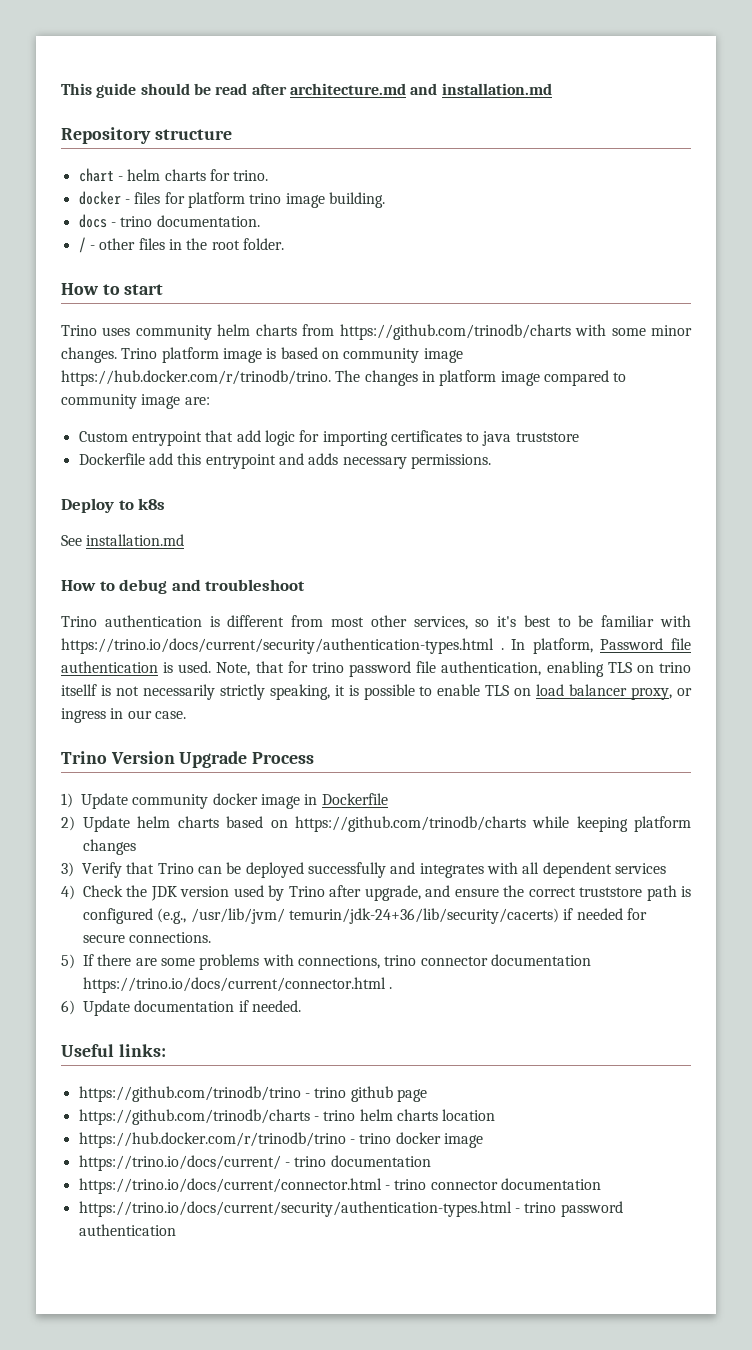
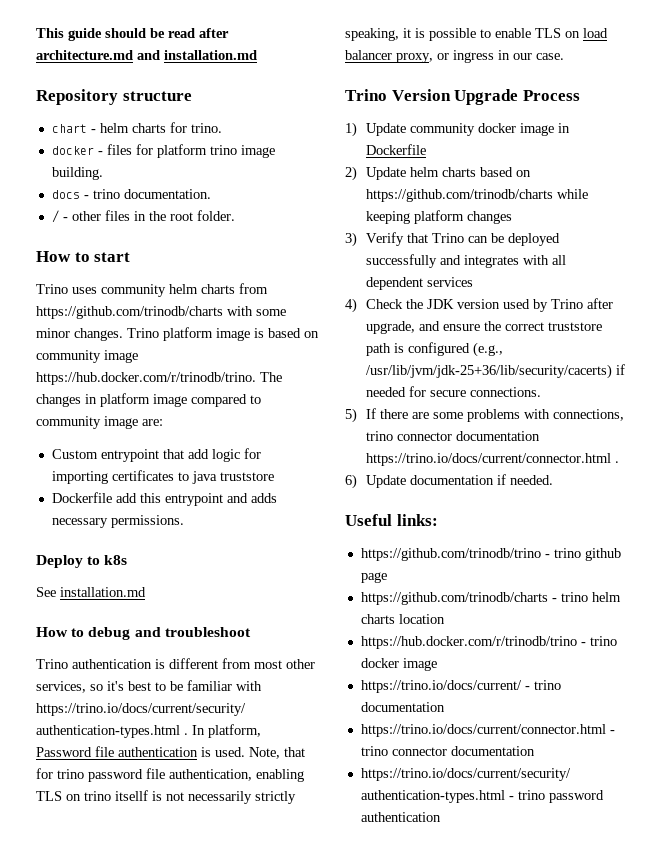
[190,908,559,924] /usr/lib/jvm/ temurin/jdk-24+36/lib/security/cacerts) -> [366,364,613,379] /usr/lib/jvm/jdk-25+36/lib/security/cacerts)

